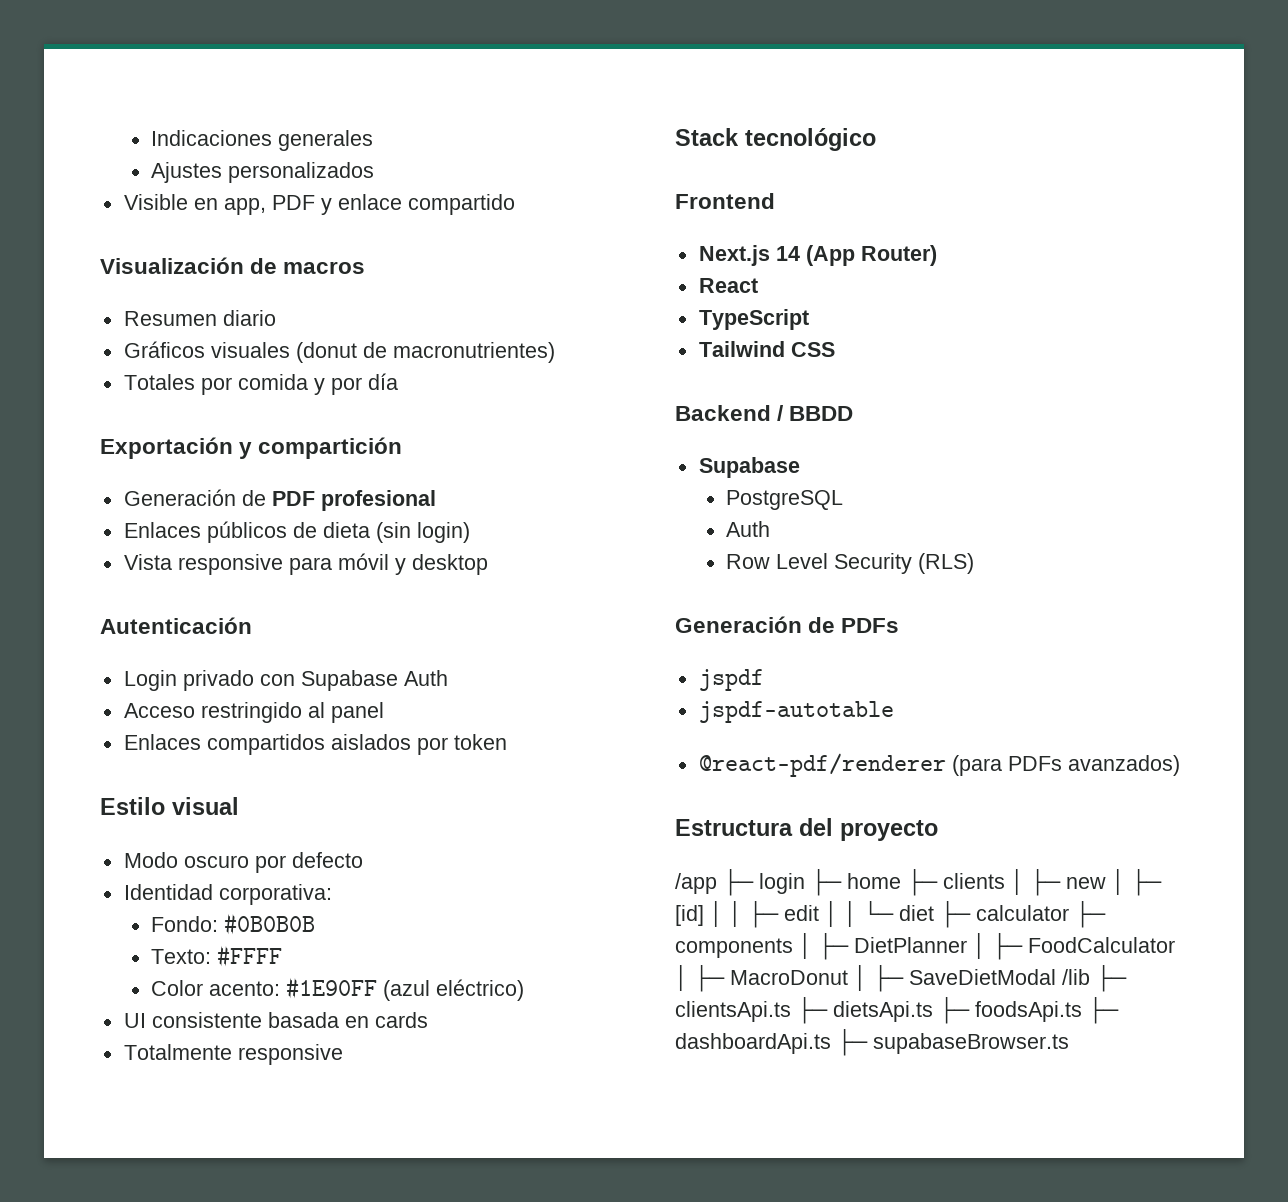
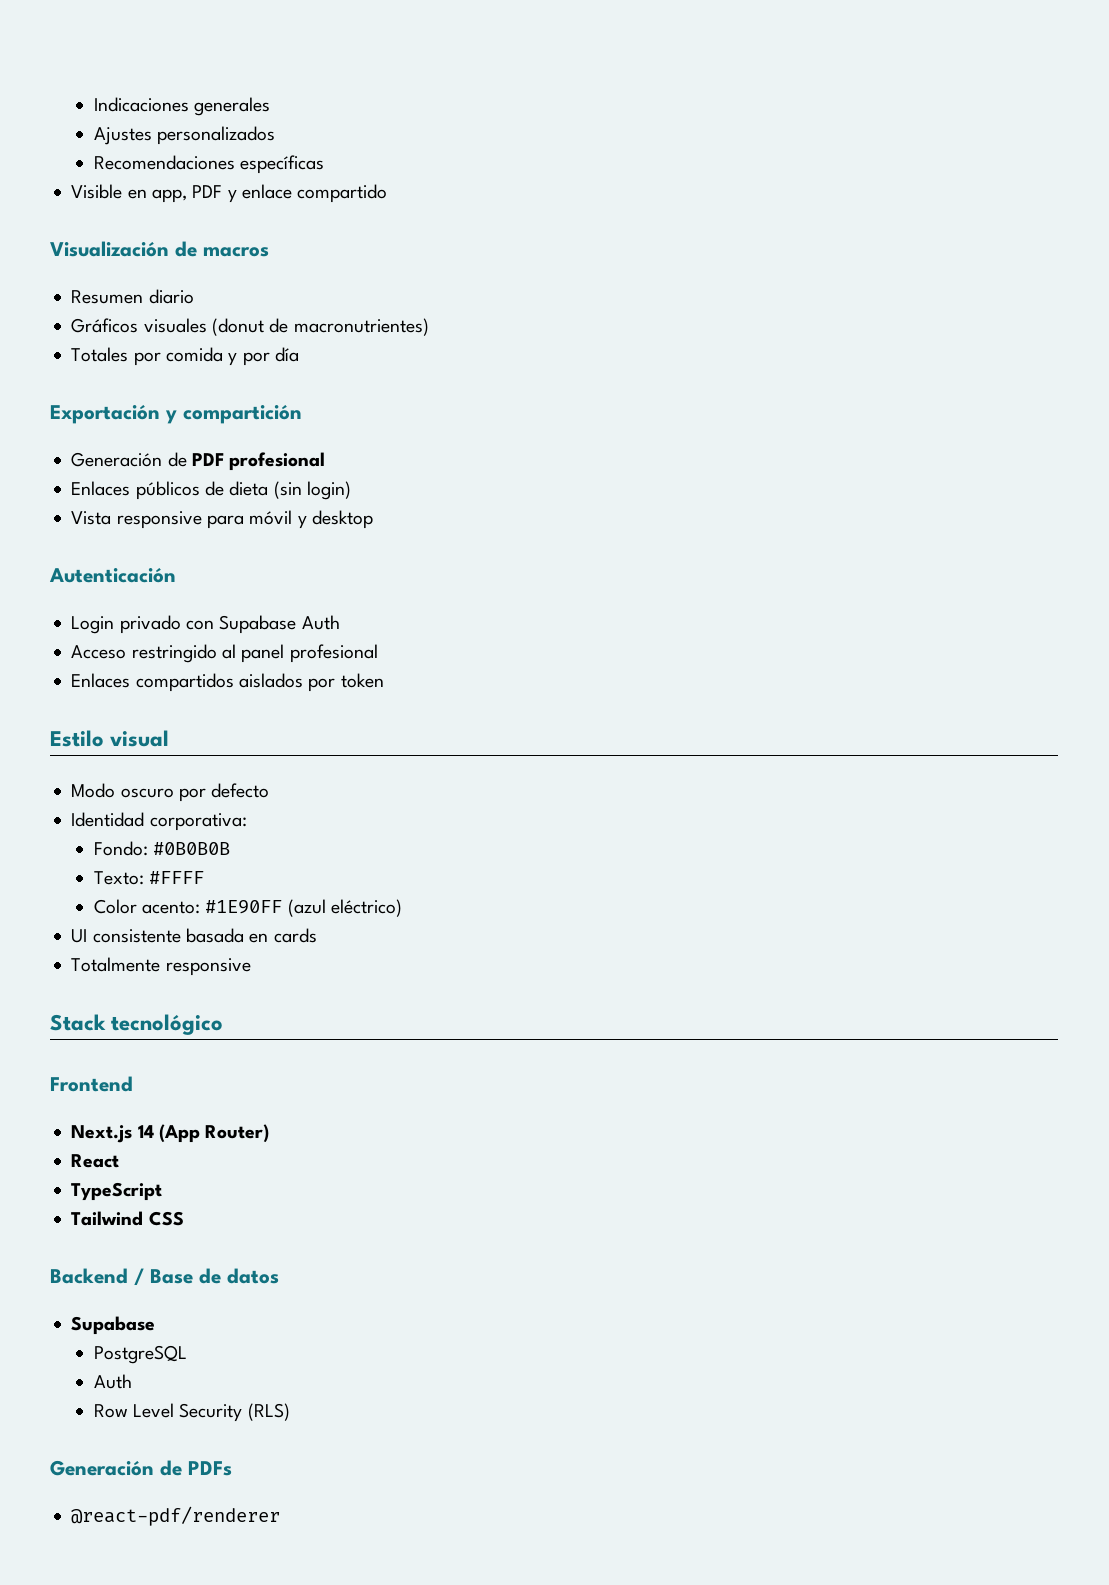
(375, 172) none -> [93,155,324,174] // Recomendaciones específicas
(384, 712) none -> [289,644,378,663] profesional
[789,406,854,421] BBDD -> [150,1268,279,1284] Base de datos
[698,669,764,691] [698,701,894,723] // jspdf // jspdf-autotable -> (232, 1468) none
[951,755,1180,776] [675,818,938,841] [675,869,1162,896] [675,901,1106,928] [675,933,1175,960] [675,965,1127,992] [675,997,1119,1024] [675,1029,1069,1056] (para PDFs avanzados) // Estructura del proyecto // /app ├─ login ├─ home ├─ clients │ ├─ new │ ├─ [id] │ │ ├─ edit │ │ └─ diet ├─ calculator ├─ components │ ├─ DietPlanner │ ├─ FoodCalculator │ ├─ MacroDonut │ ├─ SaveDietModal /lib ├─ clientsApi.ts ├─ dietsApi.ts ├─ foodsApi.ts ├─ dashboardApi.ts ├─ supabaseBrowser.ts -> (281, 1516) none

